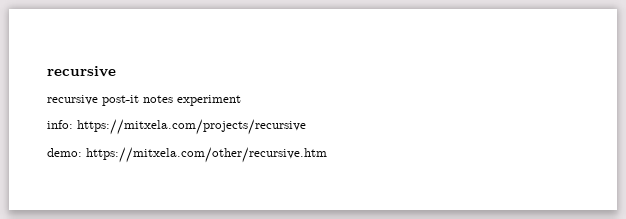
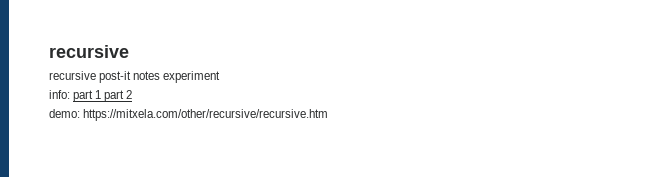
[77,119,306,135] https://mitxela.com/projects/recursive -> [73,90,133,102] part 1 part 2
[86,147,327,163] https://mitxela.com/other/recursive.htm -> [83,109,329,121] https://mitxela.com/other/recursive/recursive.htm

